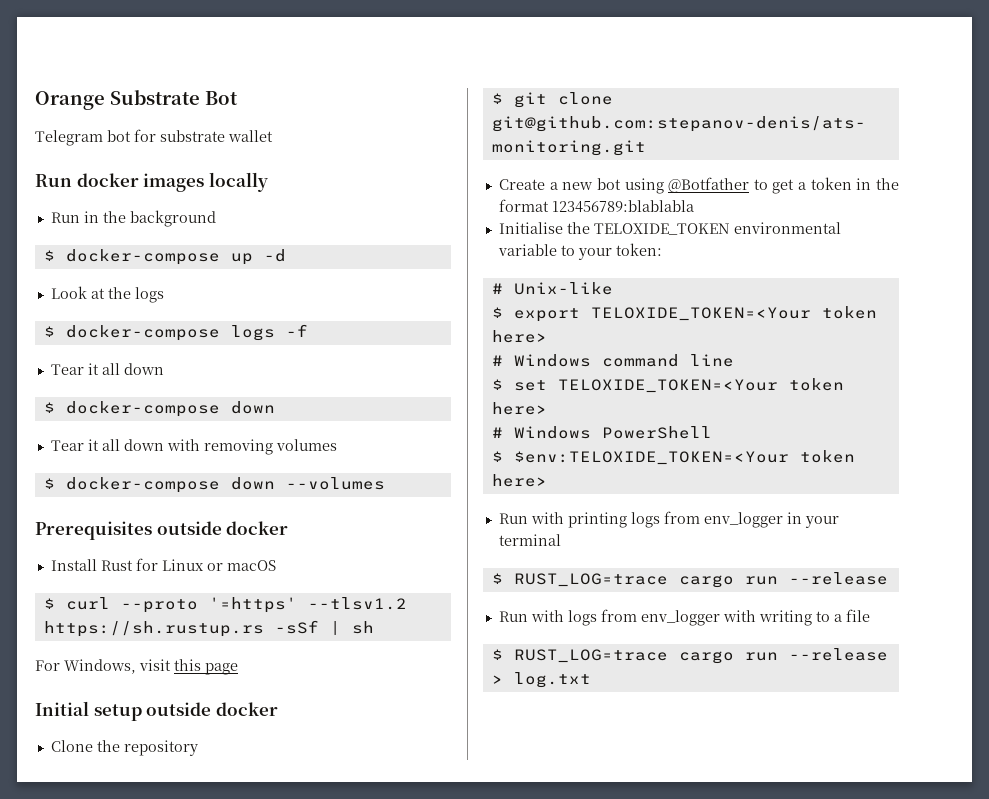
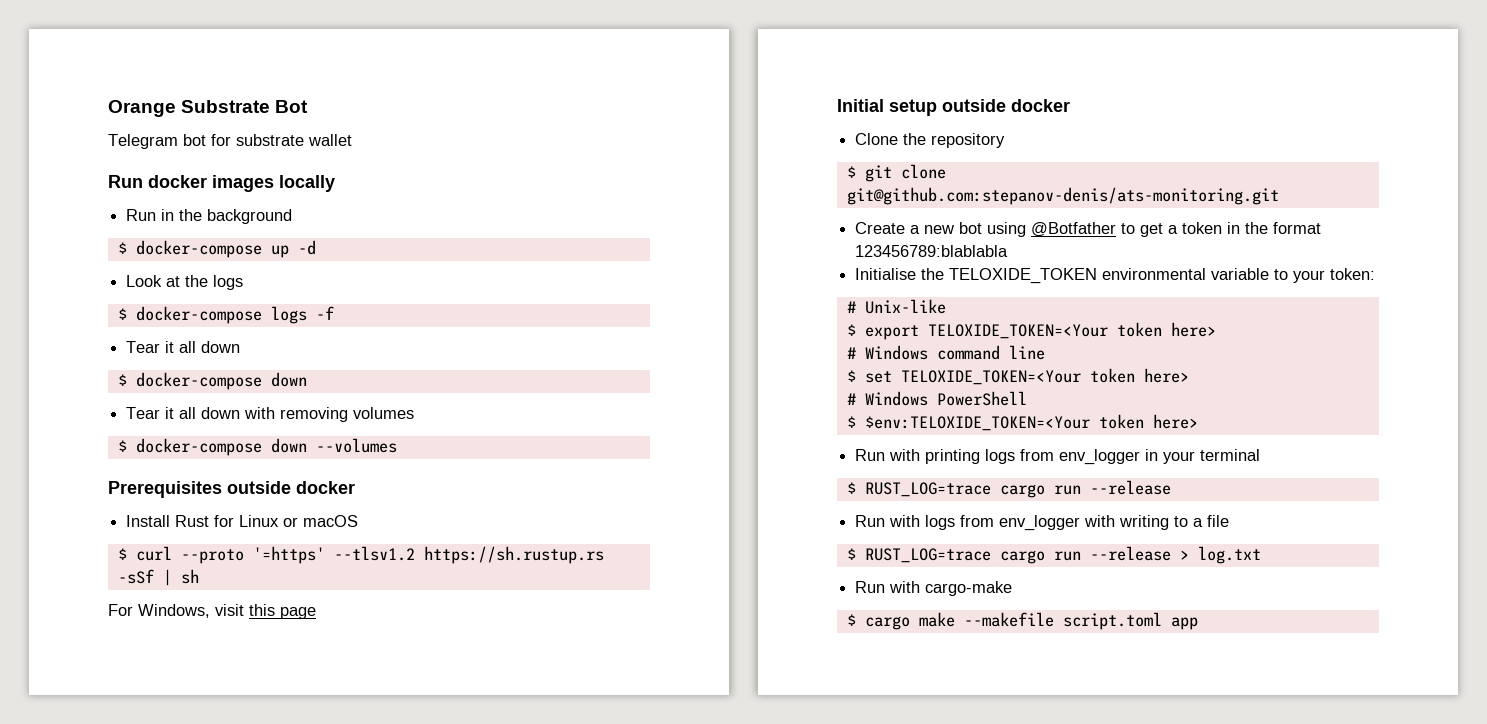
(591, 680) none -> [855,581,1013,596] [846,612,1198,630] // Run with cargo-make // $ cargo make --makefile script.toml app

